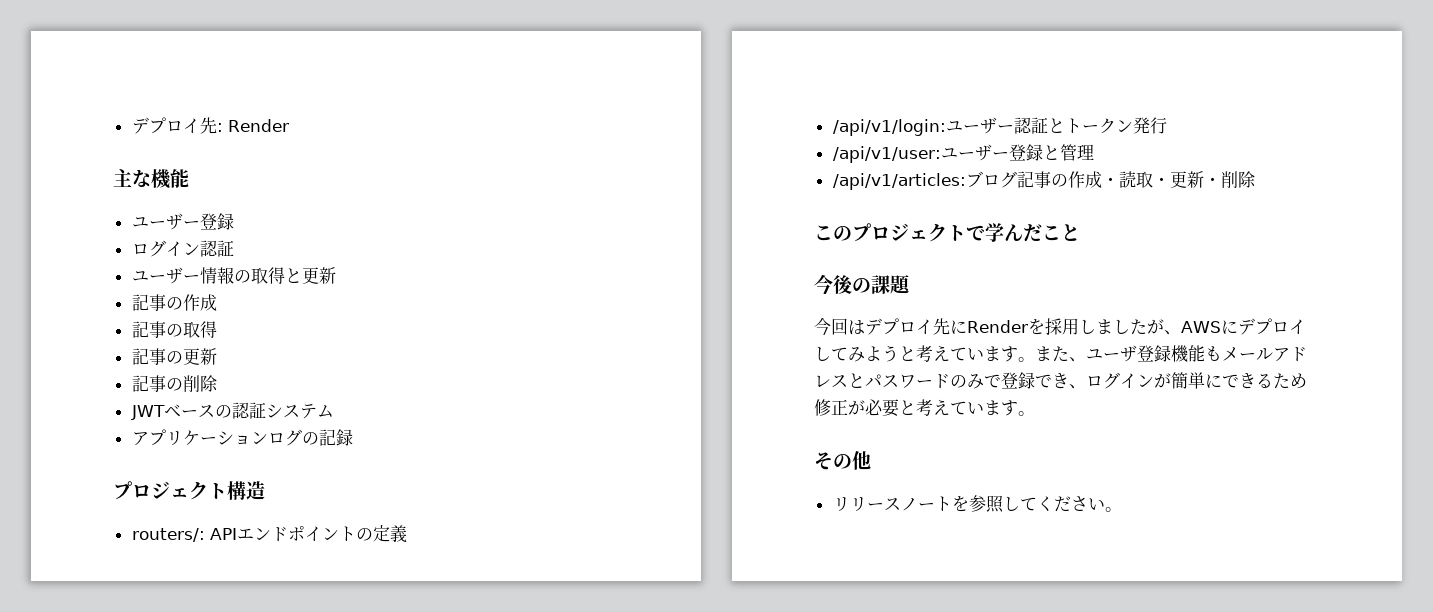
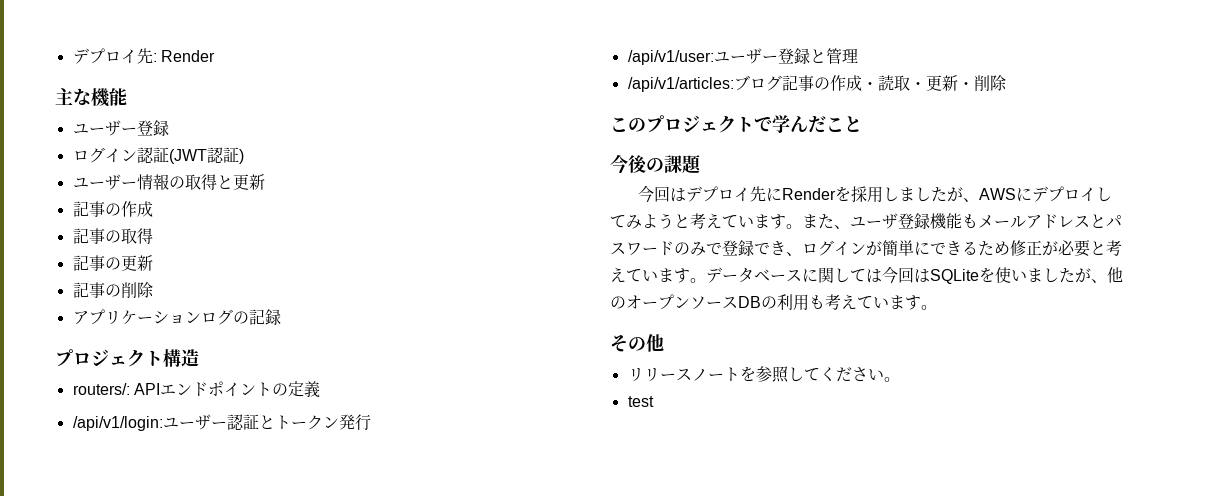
(234, 248) none -> [168,147,244,164] (JWT認証)
[130,402,334,420] // JWTベースの認証システム -> (154, 290) none
(1035, 413) none -> [706,266,1123,284] [610,294,937,311] データベースに関しては今回はSQLiteを使いましたが、他のオープンソースDBの利用も考えています。
(1122, 509) none -> [627,396,654,407] // test

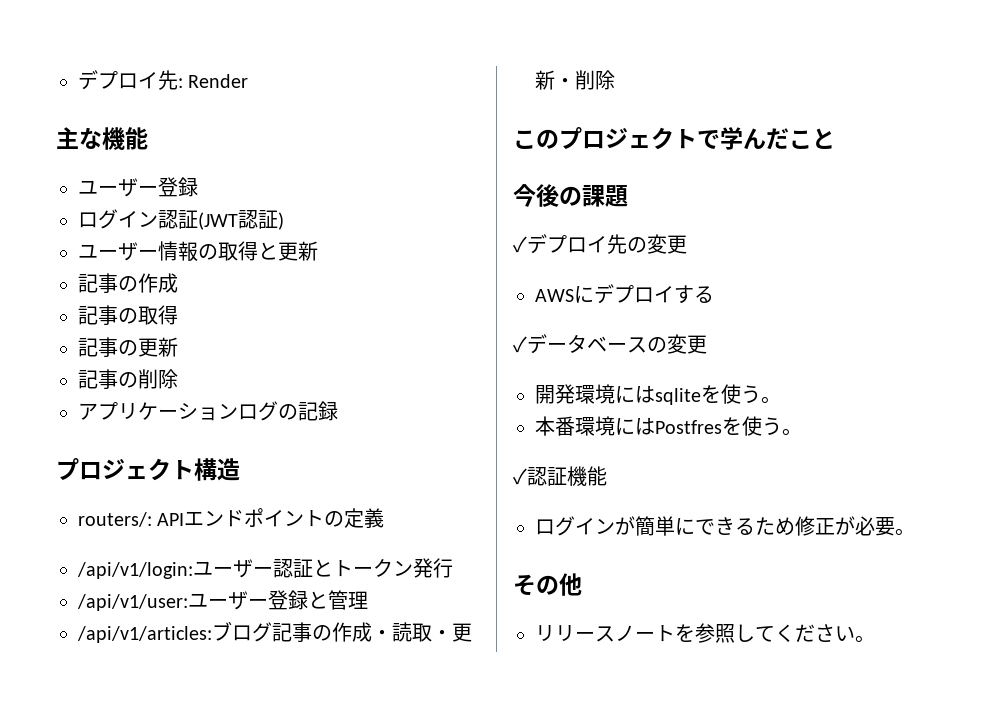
[637,185,1112,203] [610,213,1122,229] [610,240,802,256] 今回はデプロイ先にRenderを採用しましたが、AWSにデプロイしてみようと考えています。また、ユーザ登録機能もメールアドレスとパスワードのみで登録でき、 -> [513,234,687,254] [535,284,714,304] [513,334,707,354] [535,384,781,405] [535,416,802,436] [513,466,607,486] ✓デプロイ先の変更 // AWSにデプロイする // ✓データベースの変更 // 開発環境にはsqliteを使う。 // 本番環境にはPostfresを使う。 // ✓認証機能 //
[1090,240,1122,256] [610,266,1123,284] [610,294,921,311] と考えています。データベースに関しては今回はSQLiteを使いましたが、他のオープンソースDBの利用も考えています -> (895, 526) none
[627,396,654,407] // test -> (875, 639) none

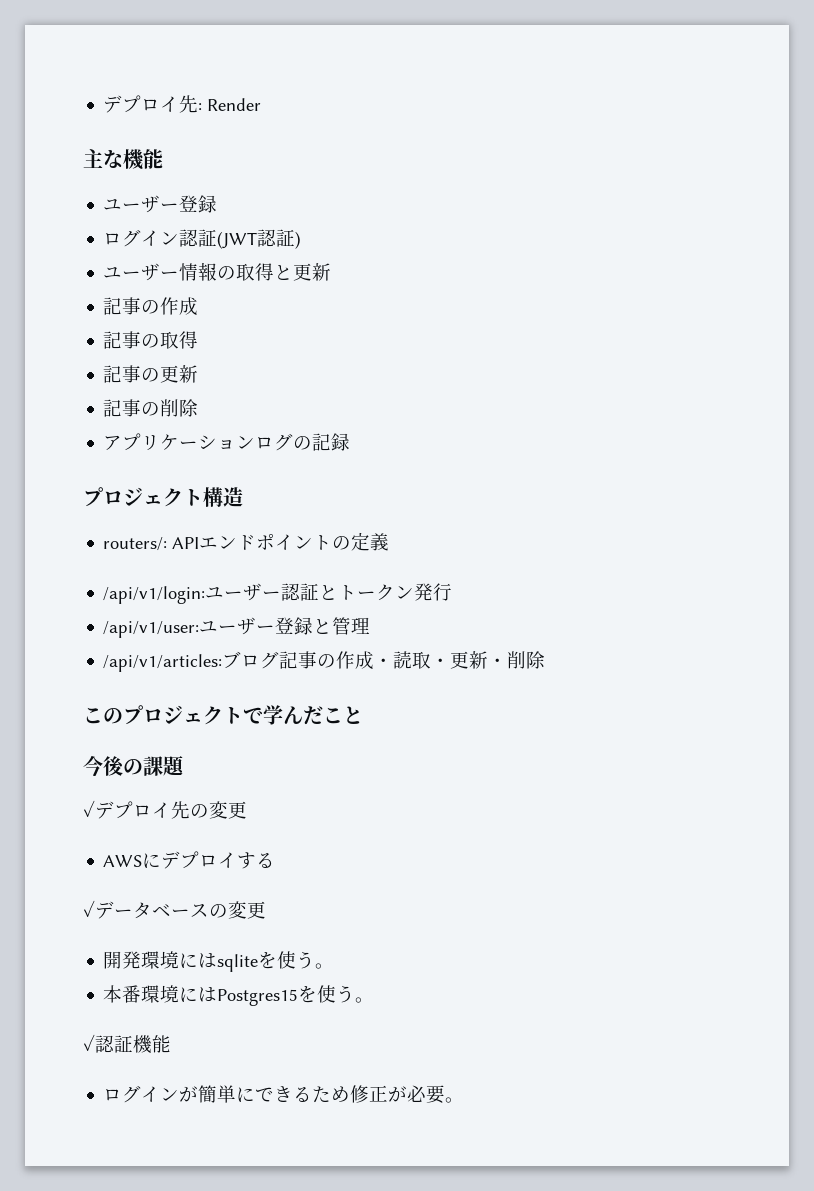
[655,420,722,434] Postfres -> [217,989,299,1006] Postgres15
[513,573,582,596] [535,623,875,643] // その他 // リリースノートを参照してください。 -> (465, 1100) none

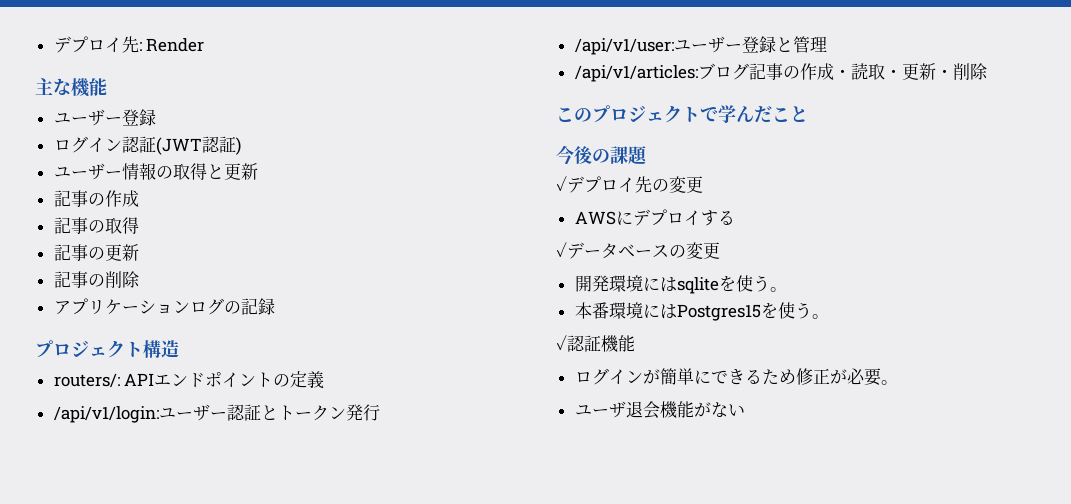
(465, 1100) none -> [574,401,745,419] // ユーザ退会機能がない

